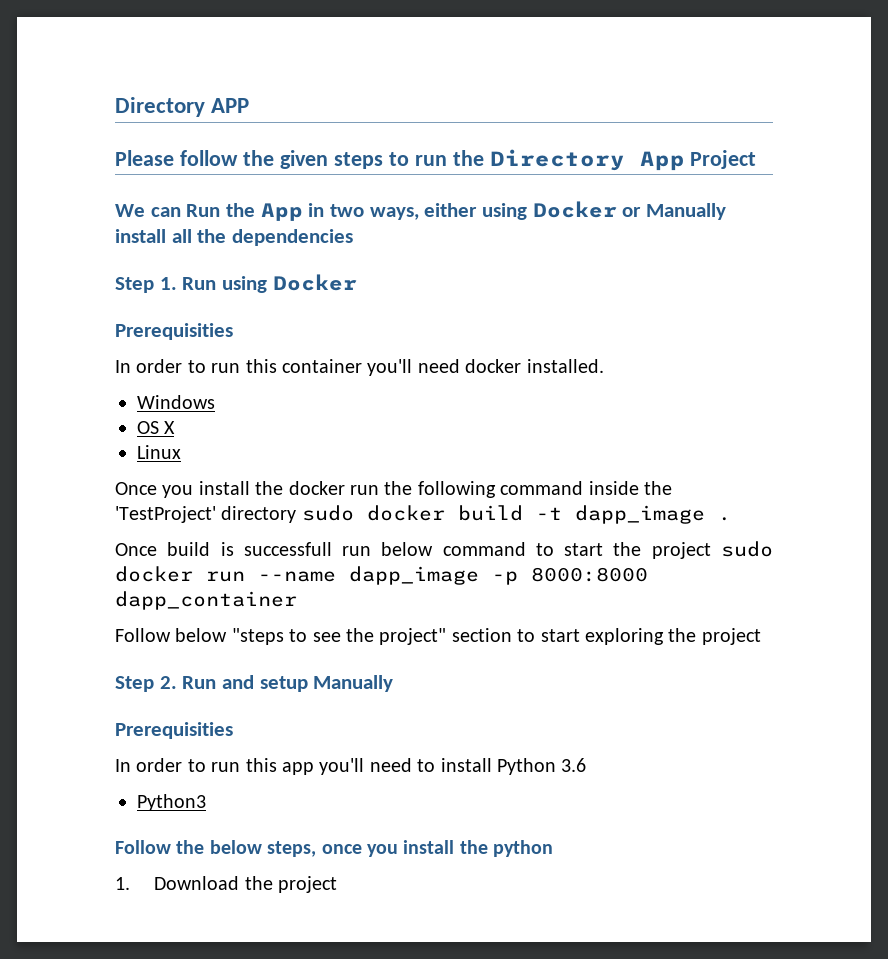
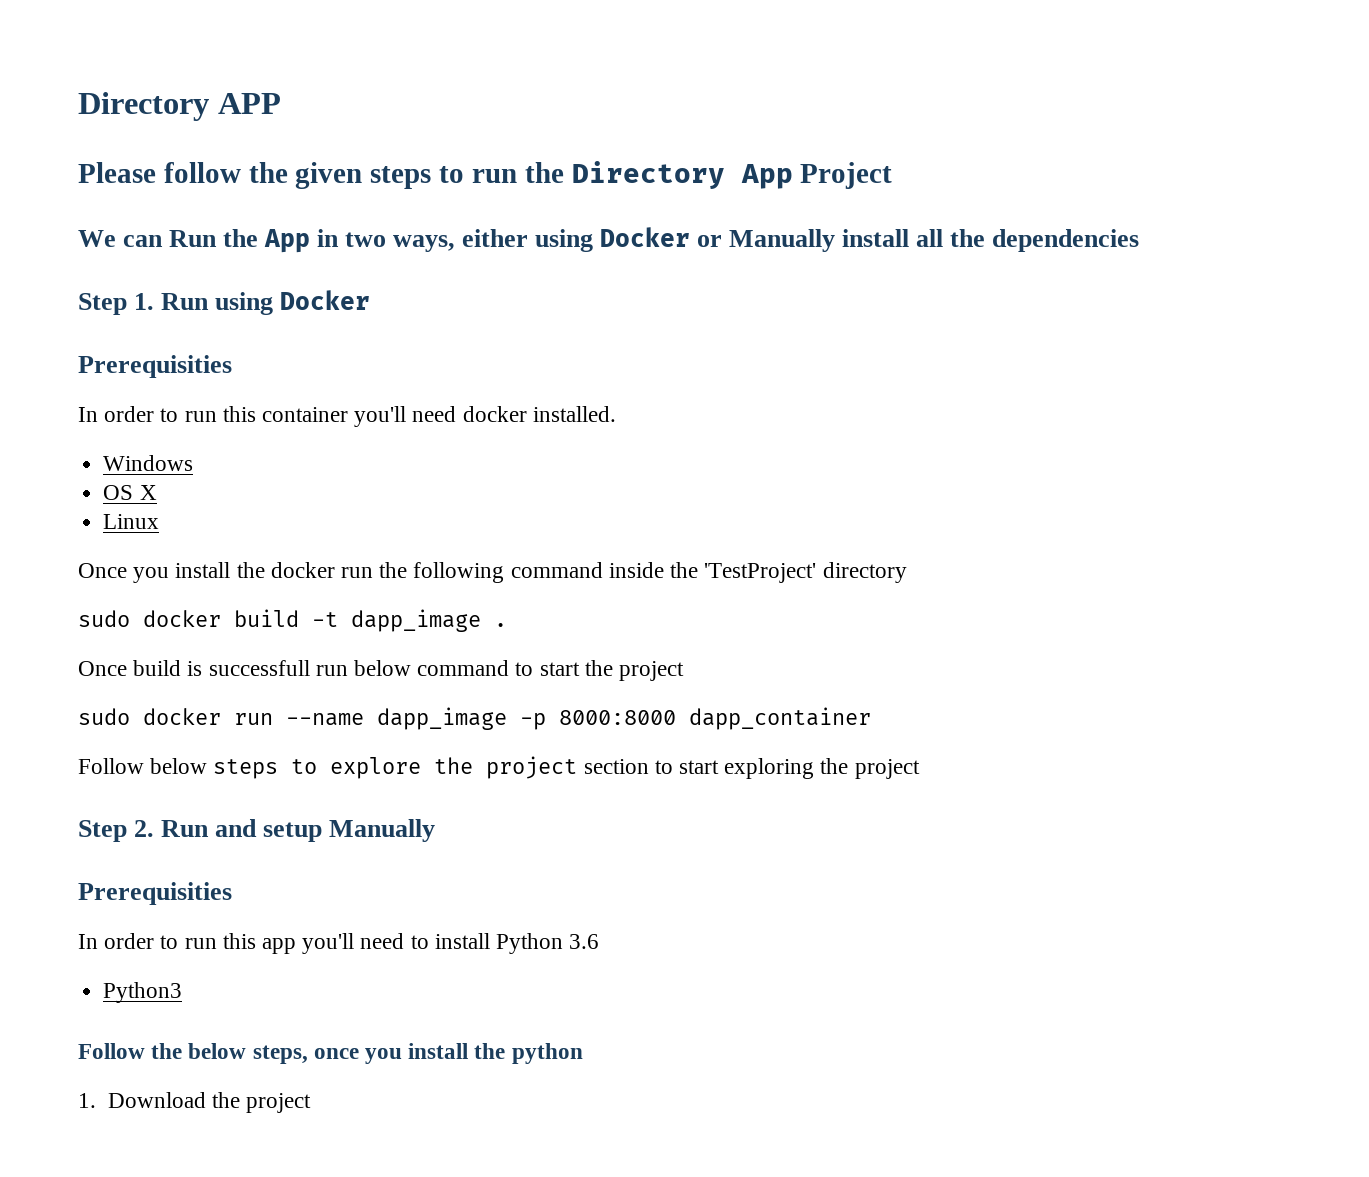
(297, 514) none -> (907, 572) //
(711, 550) none -> (685, 671) //
[231,628,447,645] "steps to see the project" -> [213,756,578,779] steps to explore the project

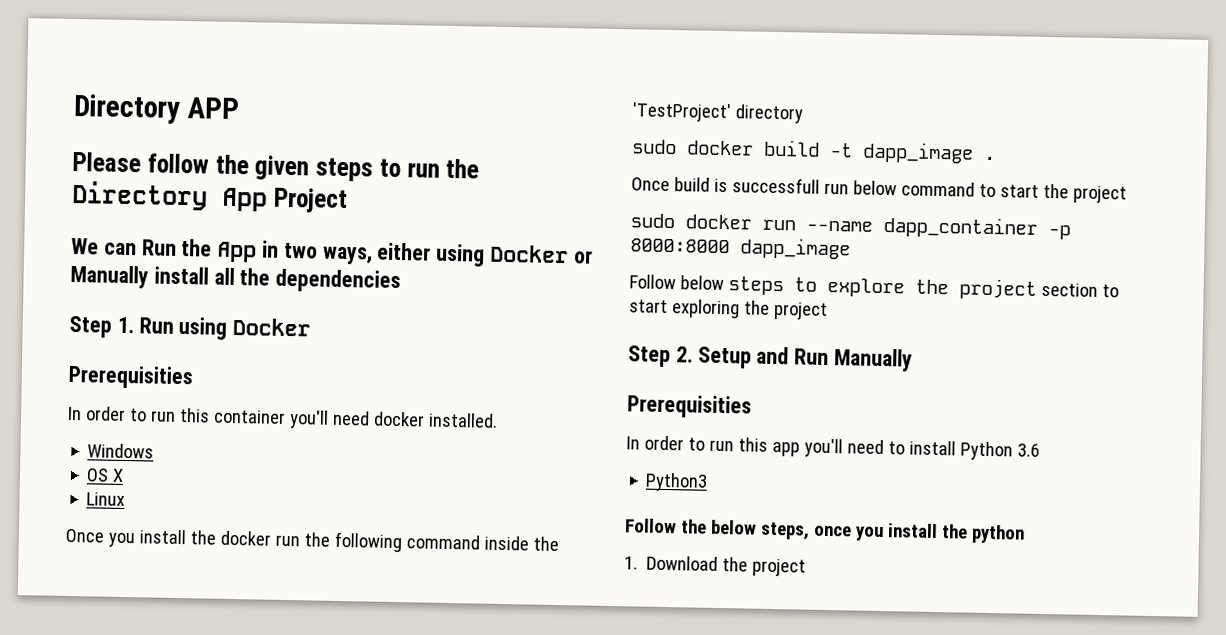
[377,707,507,730] dapp_image -> [883,215,1038,239] dapp_container
[689,707,871,730] dapp_container -> [740,237,851,260] dapp_image
[161,819,323,842] Run and setup -> [697,346,830,369] Setup and Run

